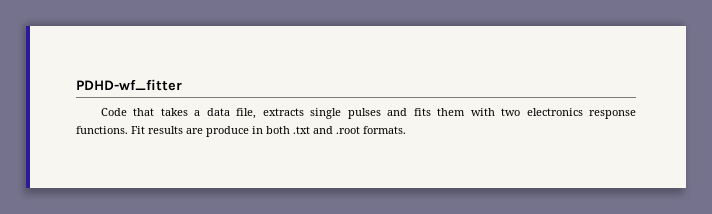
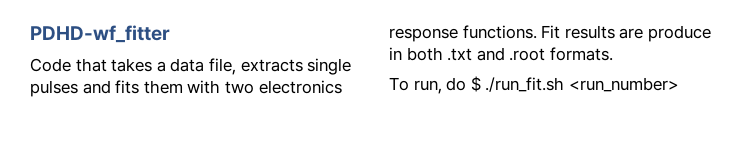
(406, 130) none -> [389,76,679,94] // To run, do $ ./run_fit.sh <run_number>

